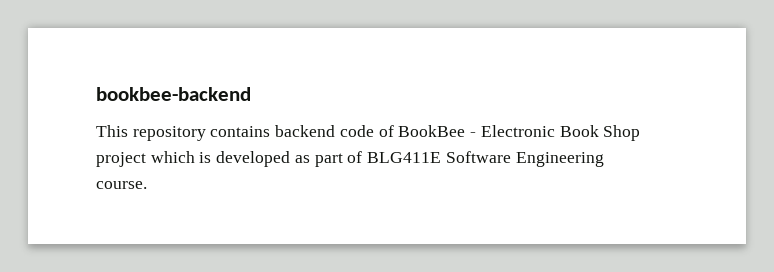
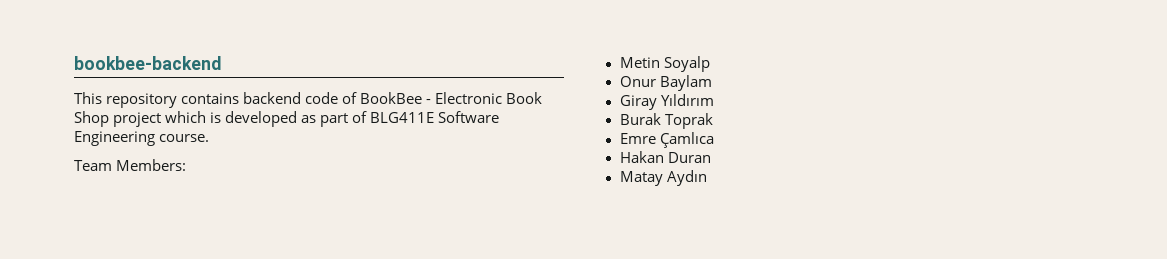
(147, 185) none -> [74,159,187,171] [619,56,710,72] [619,75,712,91] [619,94,714,110] [619,113,713,129] [619,132,714,148] [619,151,711,163] [619,170,707,186] // Team Members: // Metin Soyalp // Onur Baylam // Giray Yıldırım // Burak Toprak // Emre Çamlıca // Hakan Duran // Matay Aydın

